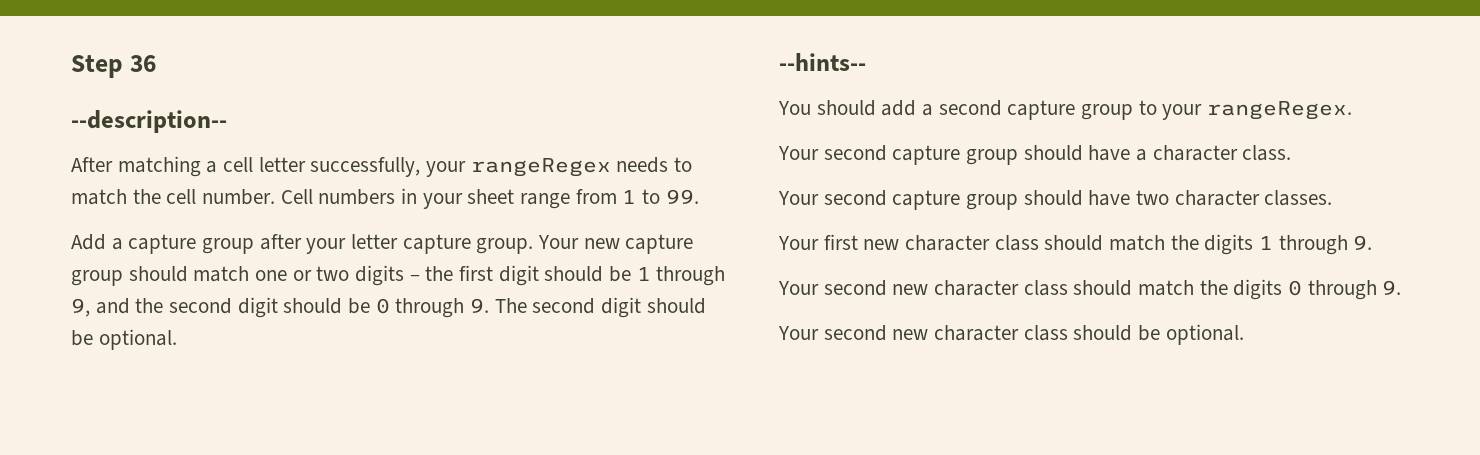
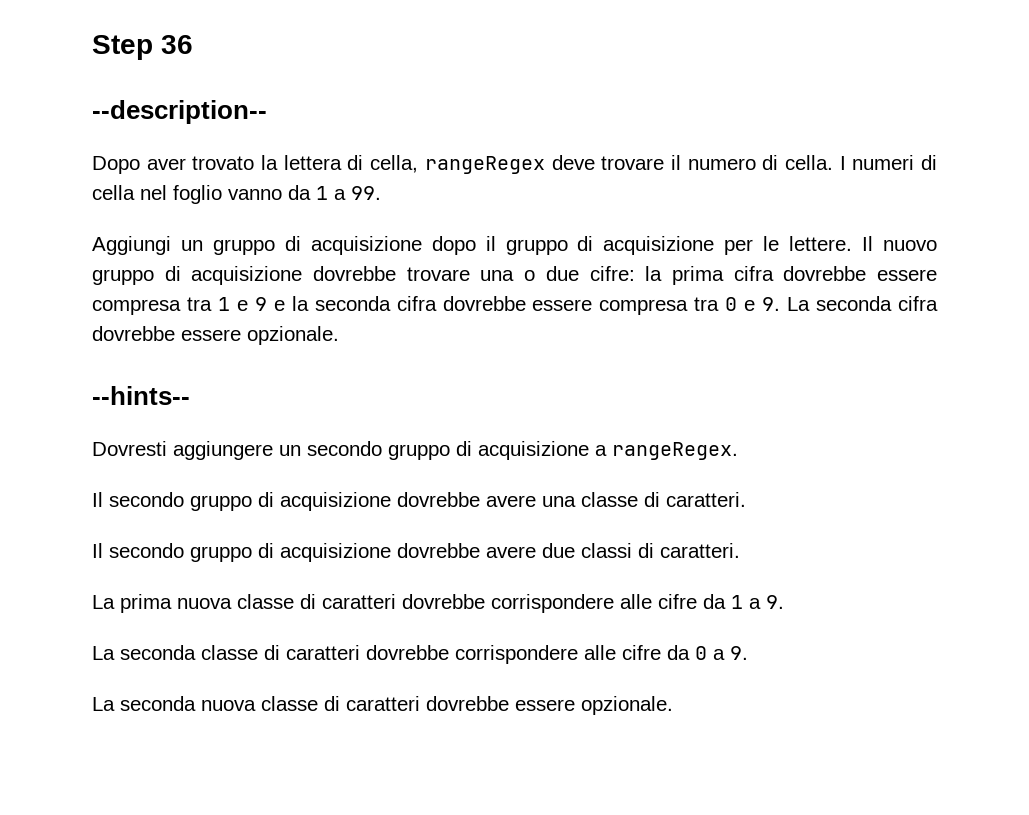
[71,156,693,177] [71,188,699,209] [71,234,694,254] [71,265,726,286] [71,297,706,318] [71,329,177,350] [779,53,866,71] [778,100,1353,120] [778,145,1292,165] [778,190,1333,210] [778,234,1373,255] [778,279,1402,300] [778,324,1244,345] After matching a cell letter successfully, your rangeRegex needs to match the cell number. Cell numbers in your sheet range from 1 to 99. // Add a capture group after your letter capture group. Your new capture group should match one or two digits – the first digit should be 1 through 9, and the second digit should be 0 through 9. The second digit should be optional. // --hints-- // You should add a second capture group to your rangeRegex. // Your second capture group should have a character class. // Your second capture group should have two character classes. // Your first new character class should match the digits 1 through 9. // Your second new character class should match the digits 0 through 9. // Your second new character class should be optional. -> [92,155,937,174] [92,185,381,204] [92,236,938,255] [92,266,938,285] [92,296,939,315] [92,326,339,345] [92,386,190,405] [92,441,738,460] [92,492,746,511] [92,543,740,562] [92,594,784,613] [92,645,748,664] [92,696,673,715] Dopo aver trovato la lettera di cella, rangeRegex deve trovare il numero di cella. I numeri di cella nel foglio vanno da 1 a 99. // Aggiungi un gruppo di acquisizione dopo il gruppo di acquisizione per le lettere. Il nuovo gruppo di acquisizione dovrebbe trovare una o due cifre: la prima cifra dovrebbe essere compresa tra 1 e 9 e la seconda cifra dovrebbe essere compresa tra 0 e 9. La seconda cifra dovrebbe essere opzionale. // --hints-- // Dovresti aggiungere un secondo gruppo di acquisizione a rangeRegex. // Il secondo gruppo di acquisizione dovrebbe avere una classe di caratteri. // Il secondo gruppo di acquisizione dovrebbe avere due classi di caratteri. // La prima nuova classe di caratteri dovrebbe corrispondere alle cifre da 1 a 9. // La seconda classe di caratteri dovrebbe corrispondere alle cifre da 0 a 9. // La seconda nuova classe di caratteri dovrebbe essere opzionale.

